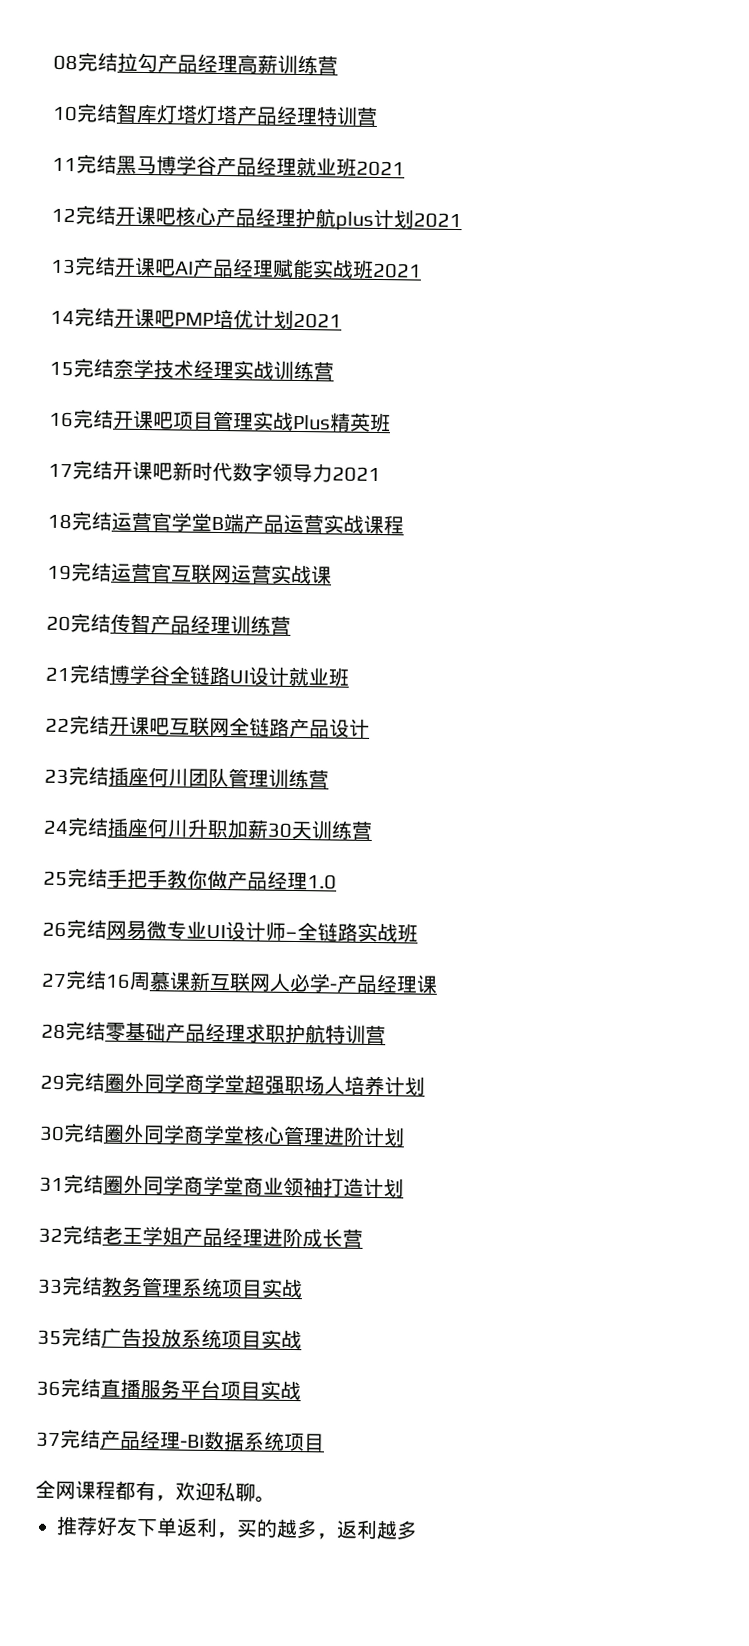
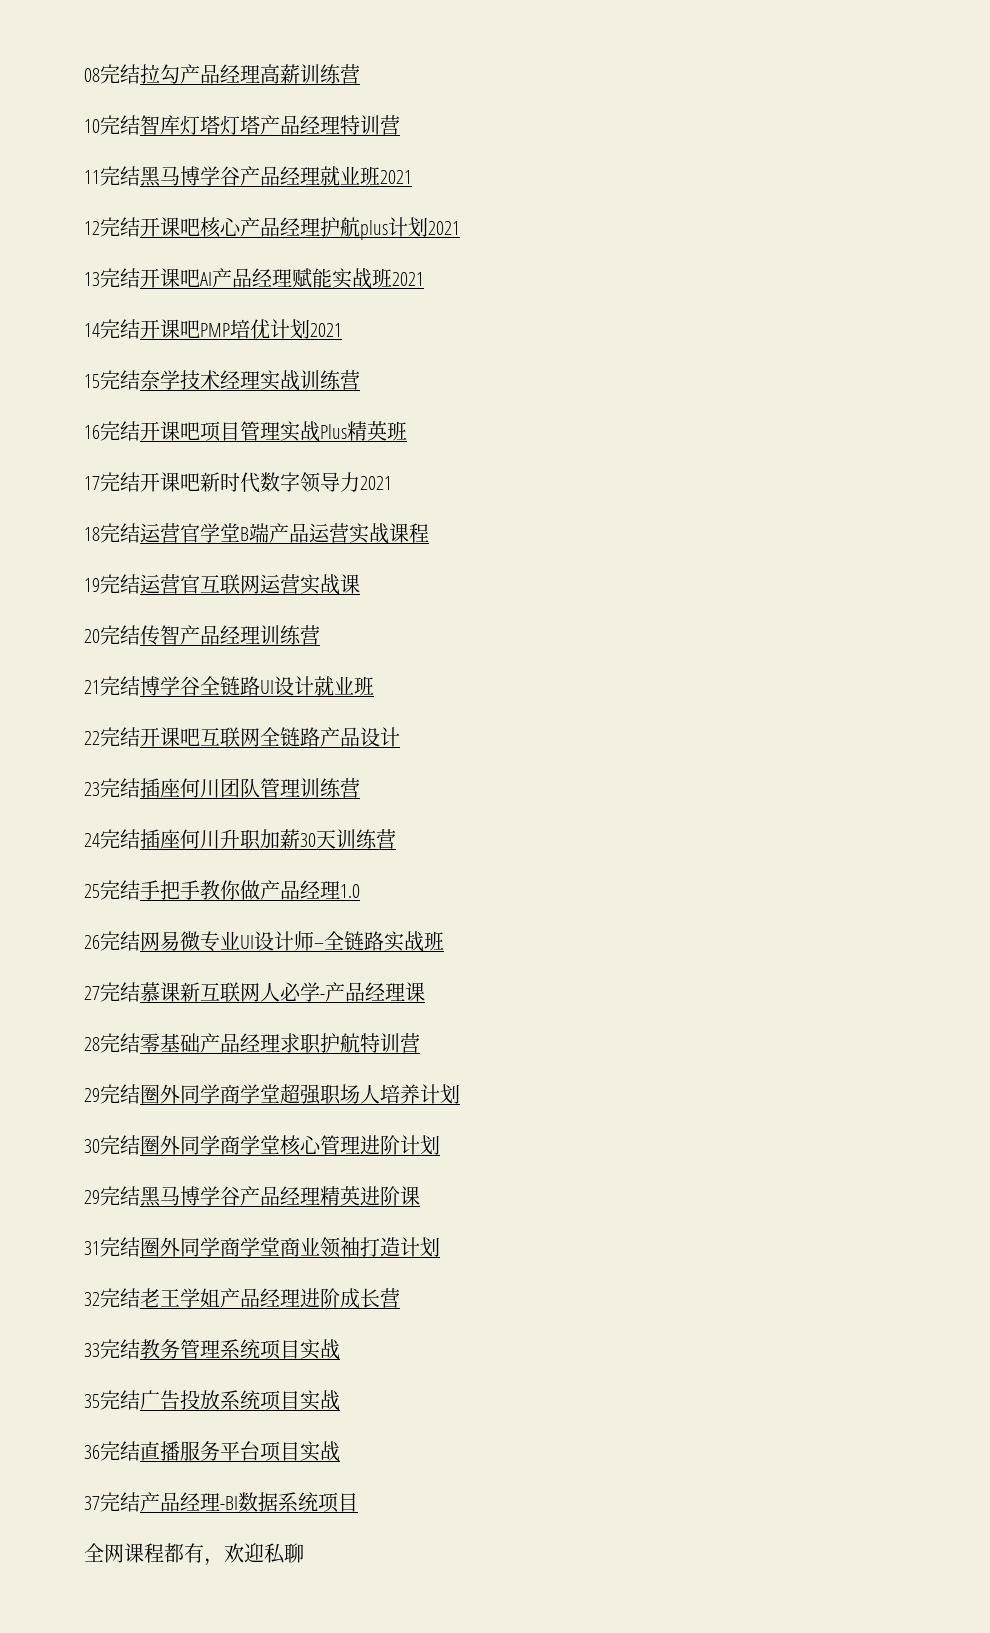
[105,971,151,991] 16周 -> (140, 992) none
(405, 1137) none -> [84,1186,420,1207] // 29完结黑马博学谷产品经理精英进阶课
[255,1495,276,1503] [56,1516,418,1540] 。 // 推荐好友下单返利，买的越多，返利越多 -> (304, 1553) none

